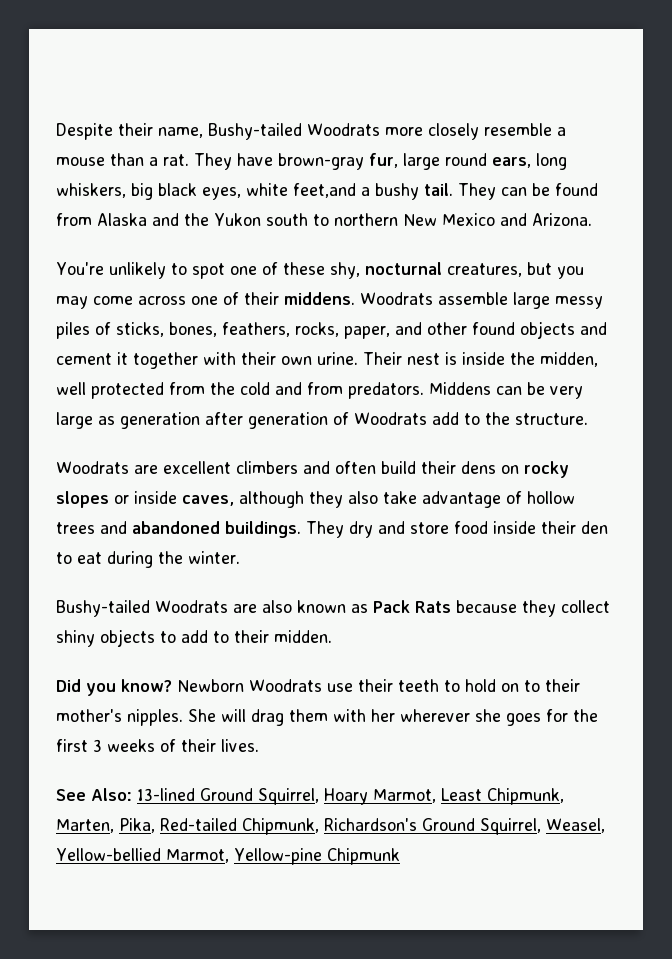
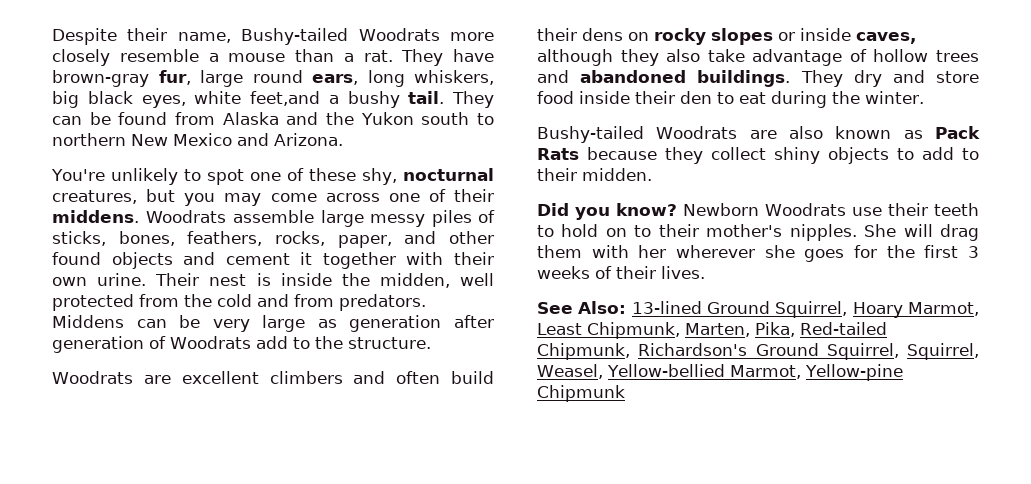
(541, 826) none -> [907,343,979,360] Squirrel,

